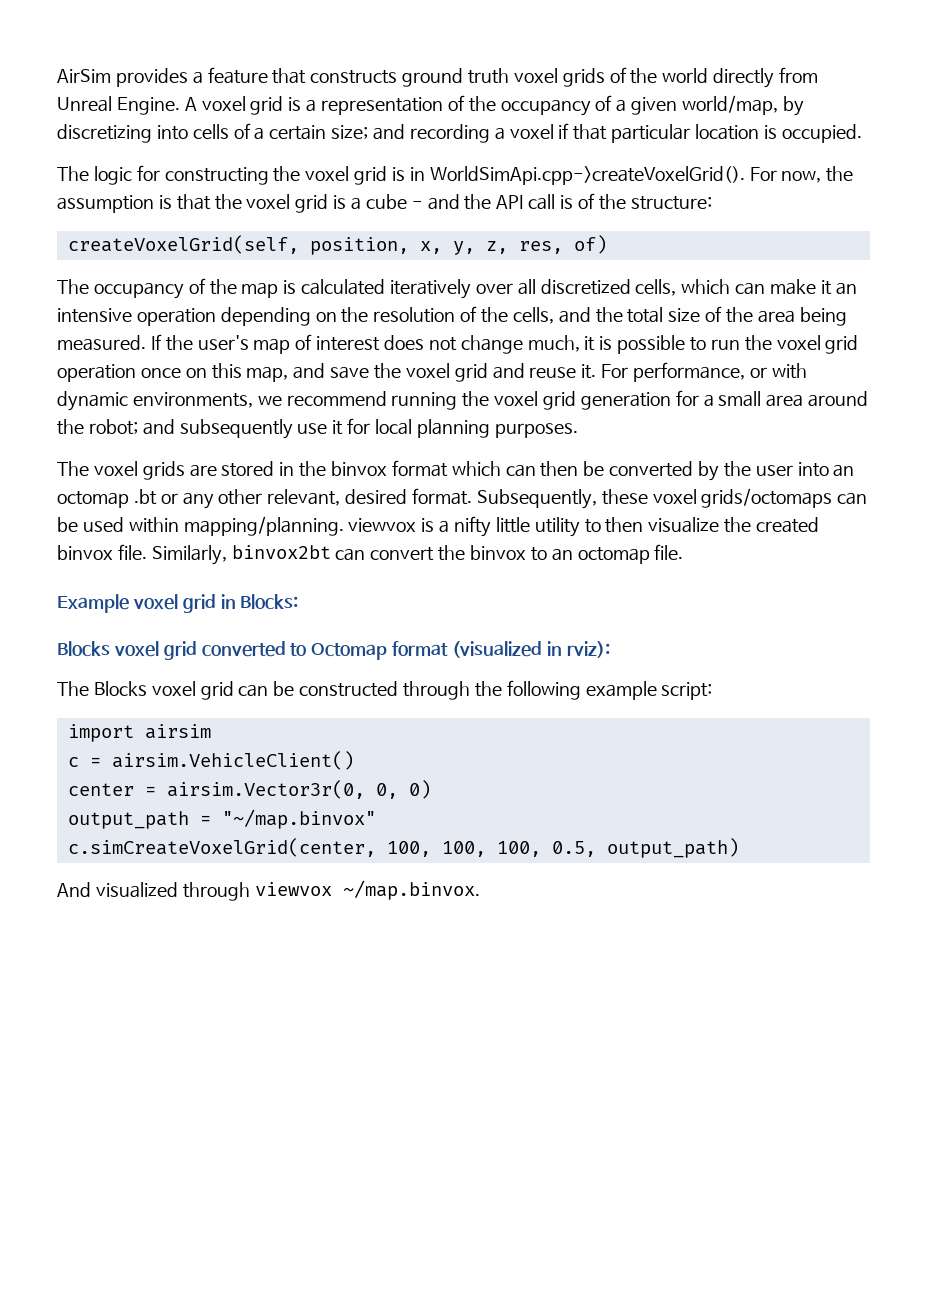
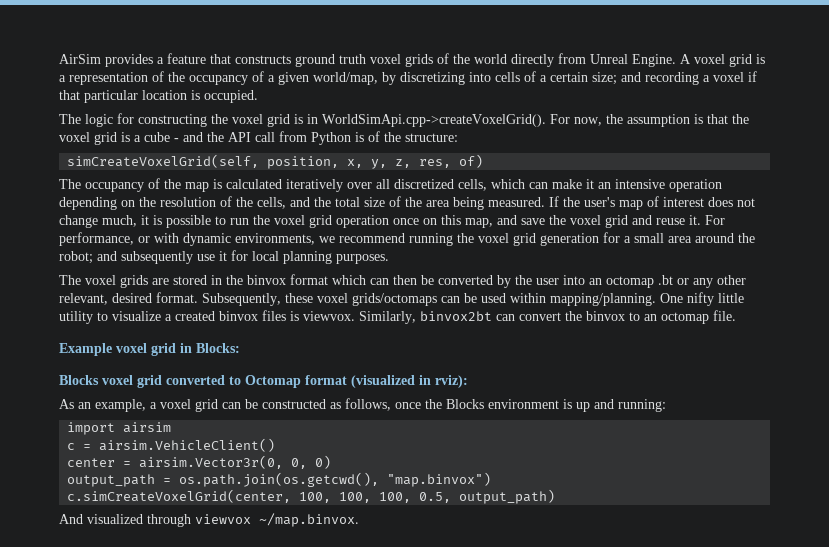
(556, 202) none -> [279,131,351,145] from Python
[67,235,299,254] createVoxelGrid(self, -> [67,154,260,168] simCreateVoxelGrid(self,
[348,518,450,533] viewvox is a -> [660,293,683,303] One
[605,517,820,533] [57,544,147,560] then visualize the created binvox file. -> [112,310,355,321] visualize a created binvox files is viewvox.
[57,681,147,696] The Blocks -> [59,399,157,412] As an example, a
[403,680,713,700] through the following example script: -> [330,398,666,412] as follows, once the Blocks environment is up and running:
[221,809,376,829] "~/map.binvox" -> [179,472,492,487] os.path.join(os.getcwd(), "map.binvox")

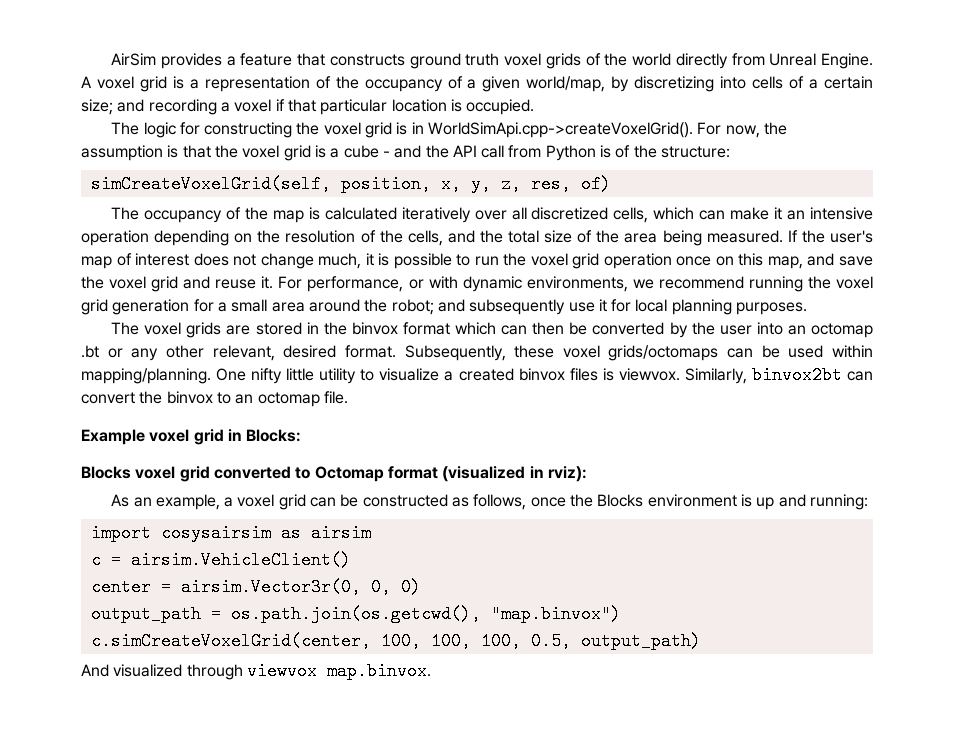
(116, 428) none -> [160,524,301,542] cosysairsim as
[259,513,359,527] ~/map.binvox. -> [326,662,431,680] map.binvox.

